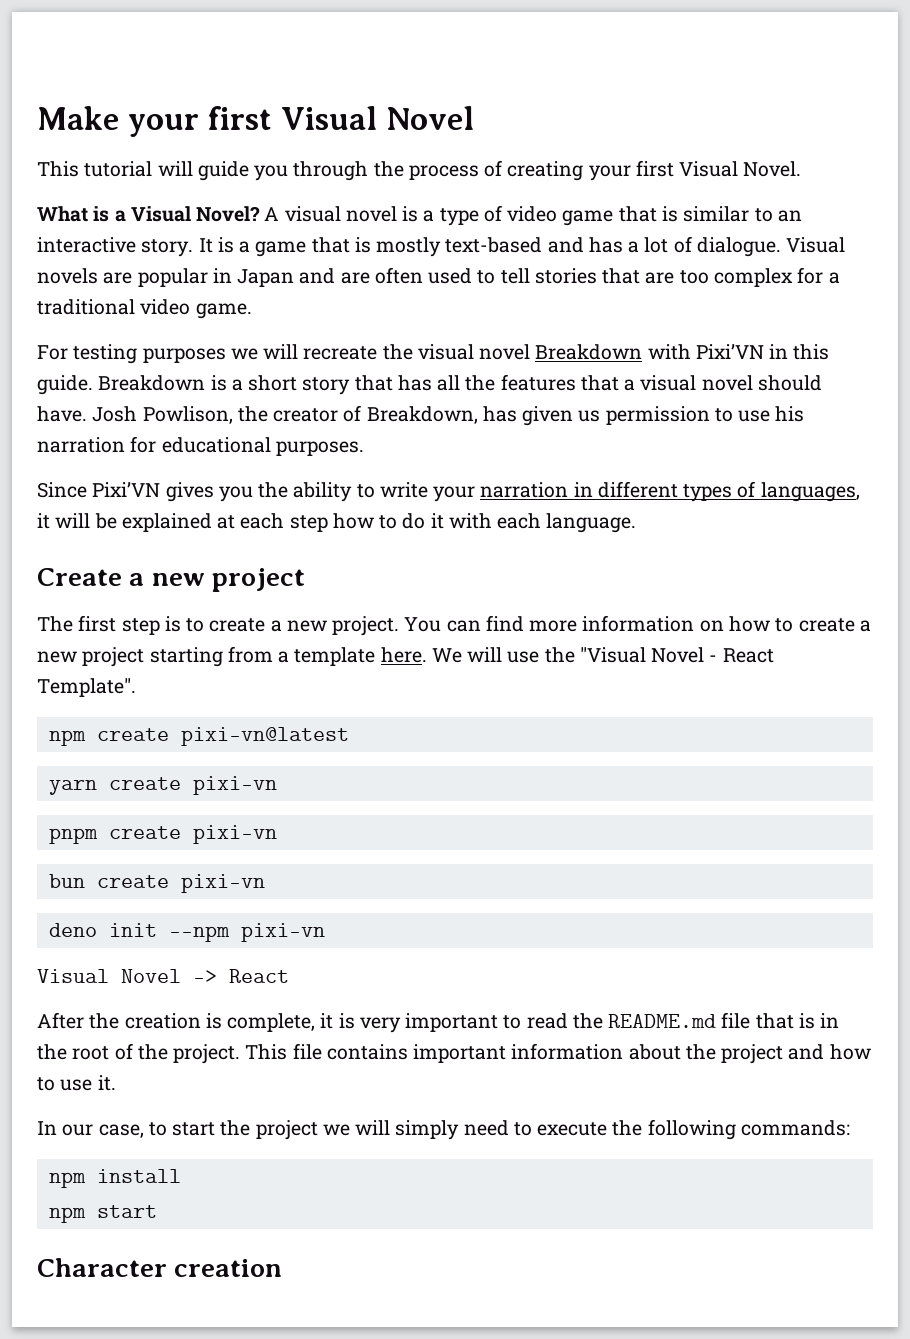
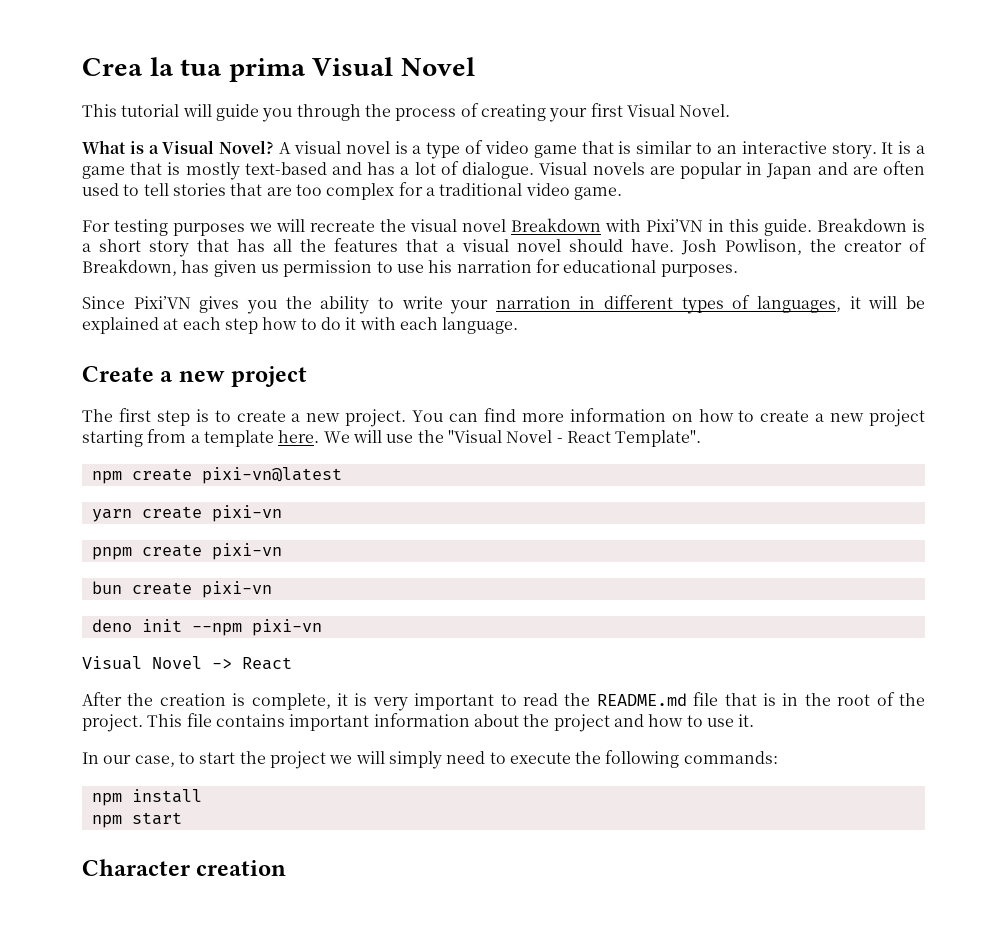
[37,106,273,137] Make your first -> [82,57,306,82] Crea la tua prima

